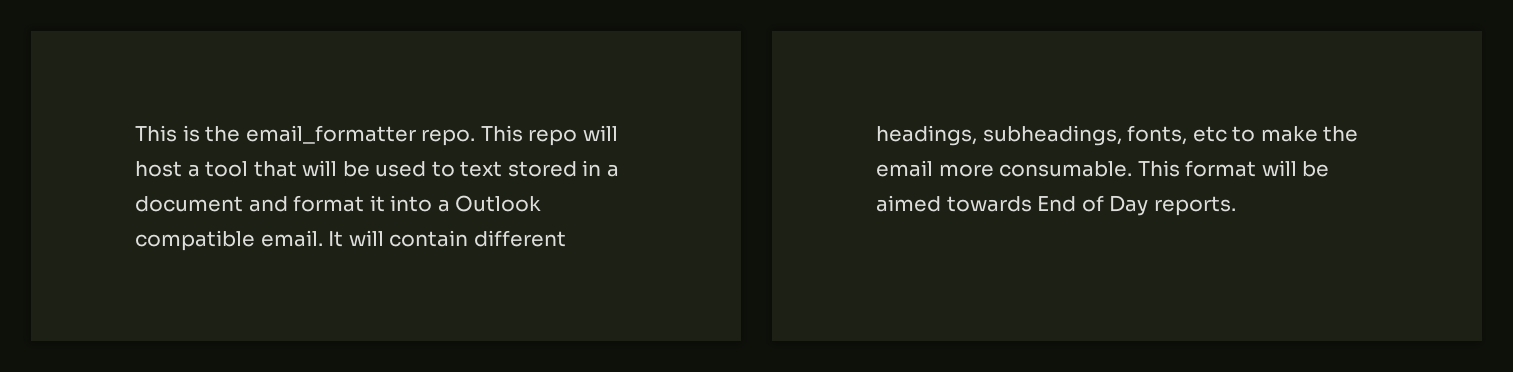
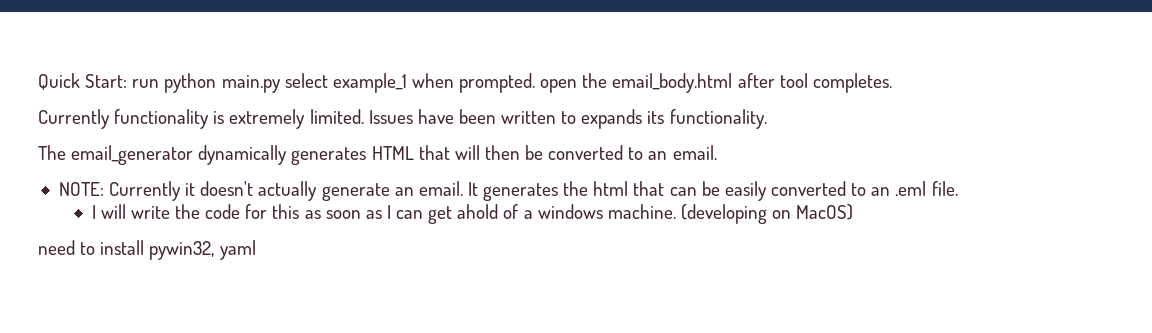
[135,125,618,146] [135,160,619,177] [135,195,542,212] [135,230,566,251] [876,125,1359,146] [876,160,1330,177] [876,195,1236,216] This is the email_formatter repo. This repo will host a tool that will be used to text stored in a document and format it into a Outlook compatible email. It will contain different headings, subheadings, fonts, etc to make the email more consumable. This format will be aimed towards End of Day reports. -> [38,73,892,93] [38,109,767,129] [38,145,717,165] [58,181,958,201] [91,204,854,224] [38,240,256,260] Quick Start: run python main.py select example_1 when prompted. open the email_body.html after tool completes. // Currently functionality is extremely limited. Issues have been written to expands its functionality. // The email_generator dynamically generates HTML that will then be converted to an email. // NOTE: Currently it doesn't actually generate an email. It generates the html that can be easily converted to an .eml file. // I will write the code for this as soon as I can get ahold of a windows machine. (developing on MacOS) // need to install pywin32, yaml

